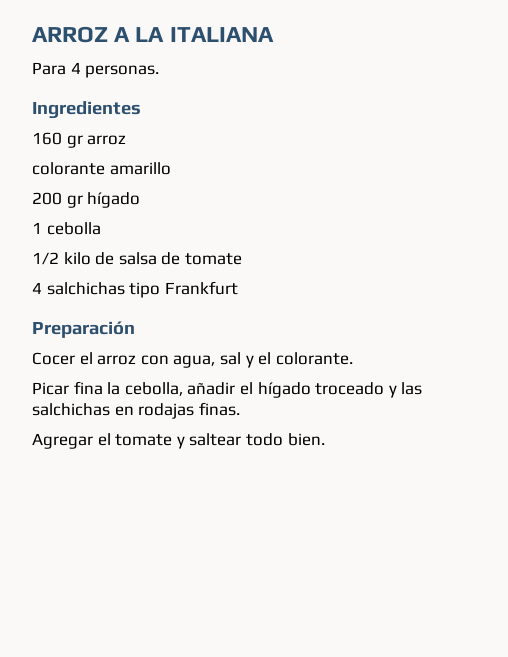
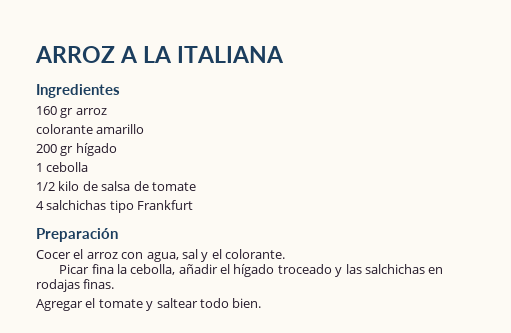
[32,62,160,78] // Para 4 personas. -> (285, 54) none

